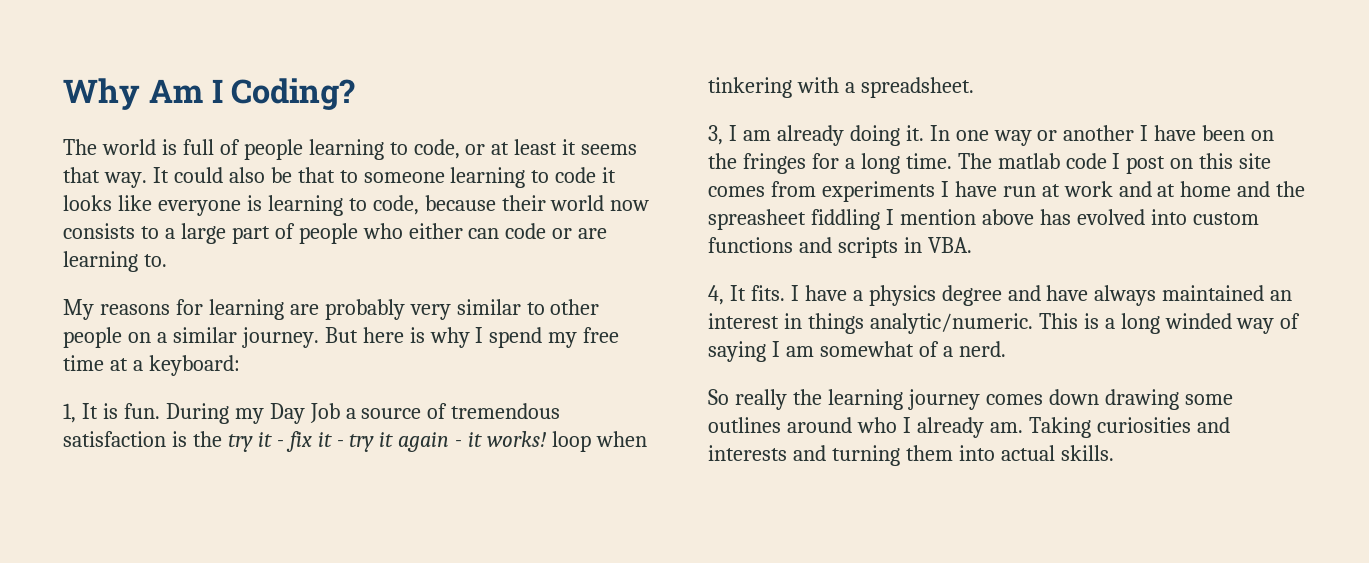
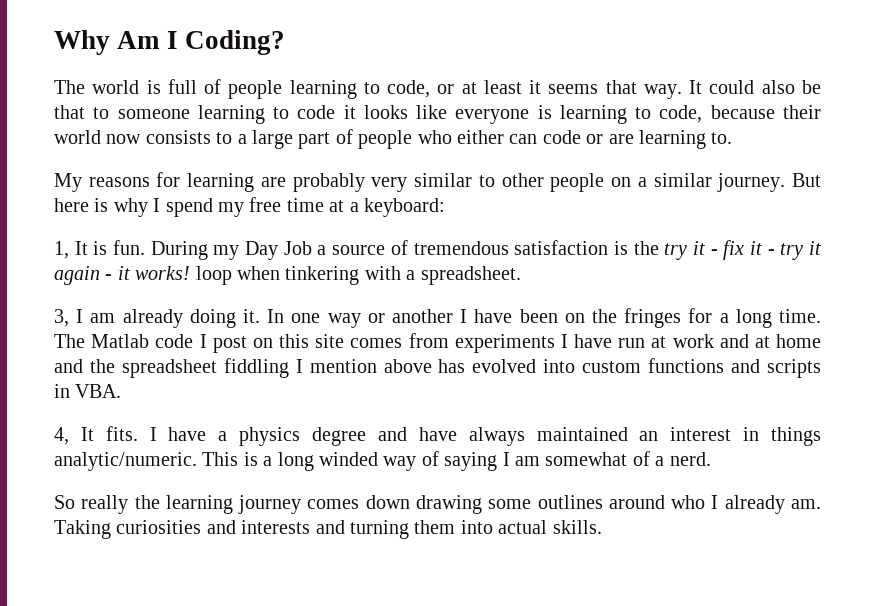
[997,153,1060,169] matlab -> [91,334,150,348] Matlab
[708,209,806,230] spreasheet -> [121,359,217,378] spreadsheet

